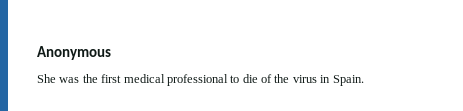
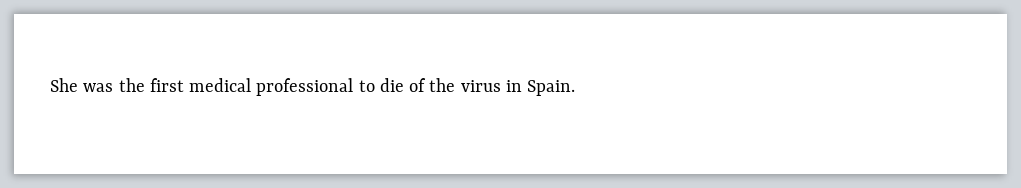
[37,46,111,60] Anonymous // -> (50, 85) none

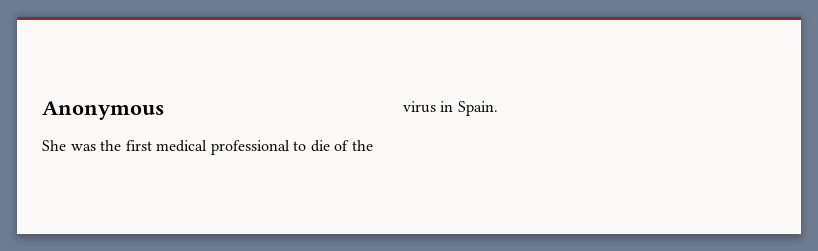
(50, 85) none -> [42,101,164,120] Anonymous //

